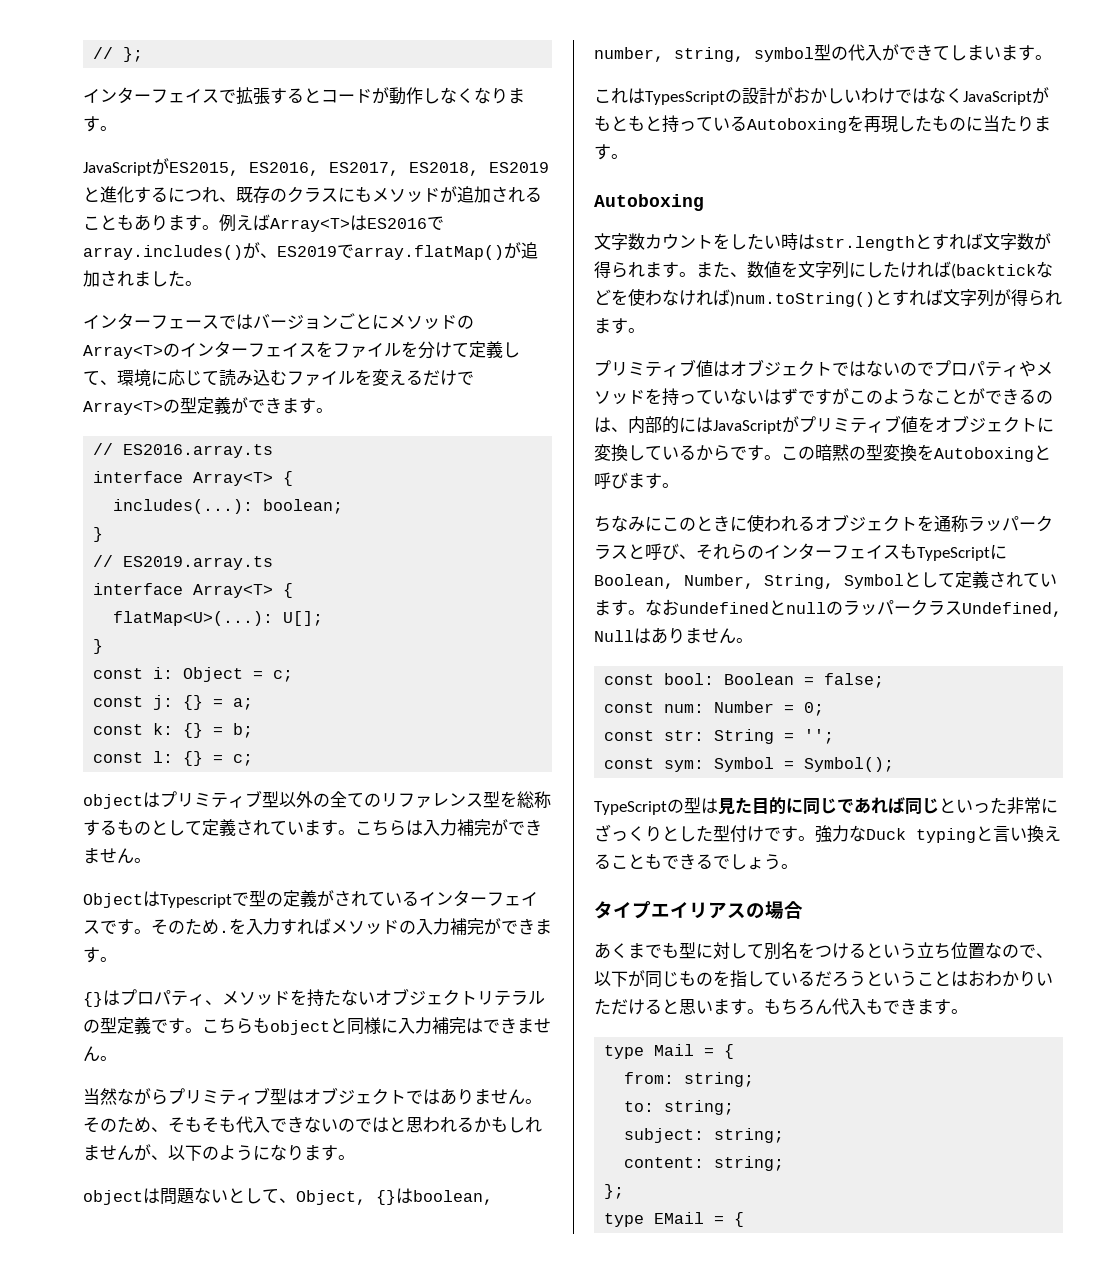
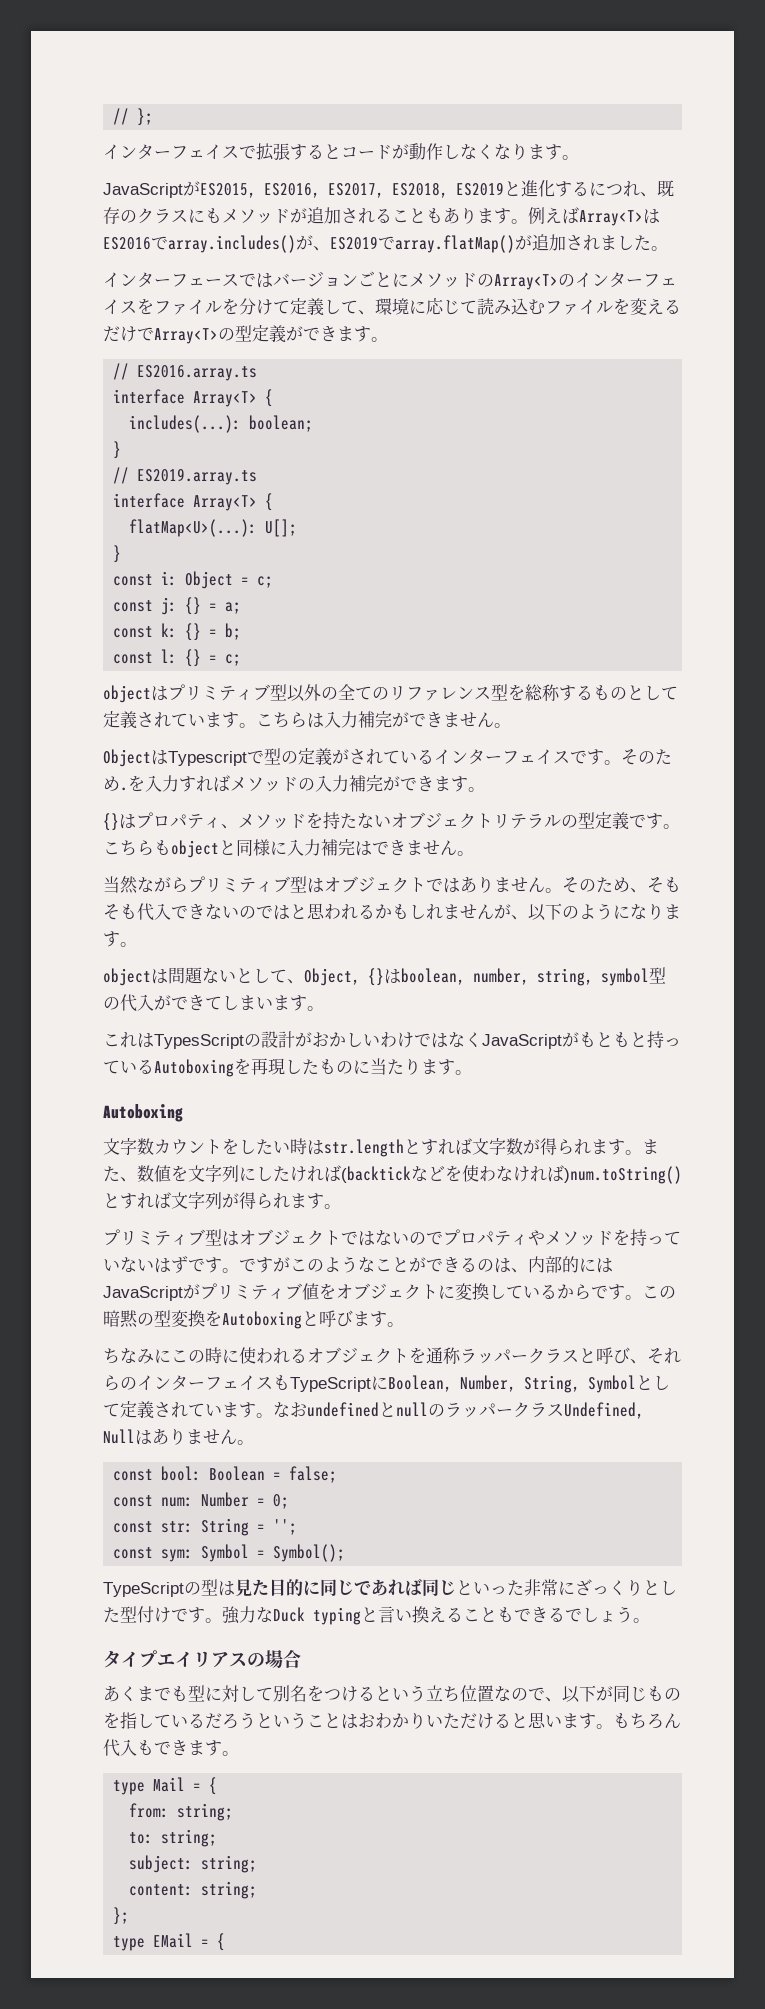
[696,360,713,377] 値 -> [205,1229,222,1246] 型
(832, 397) none -> [222,1257,273,1273] 。です
[696,515,730,532] とき -> [205,1347,222,1364] 時

